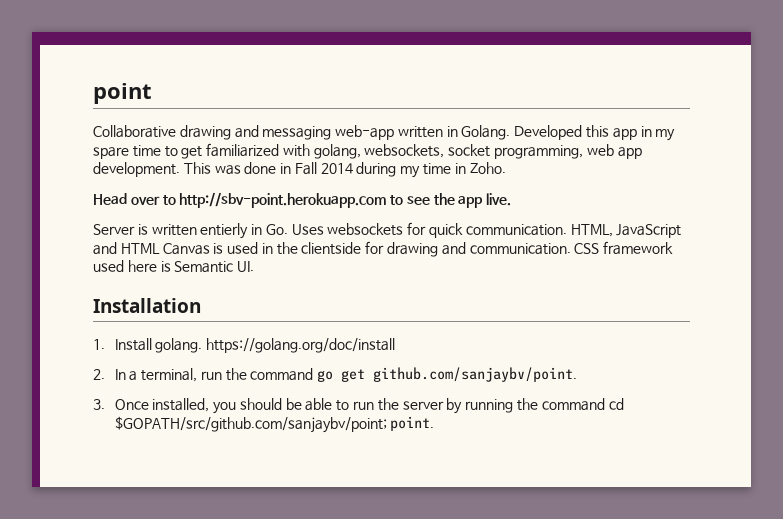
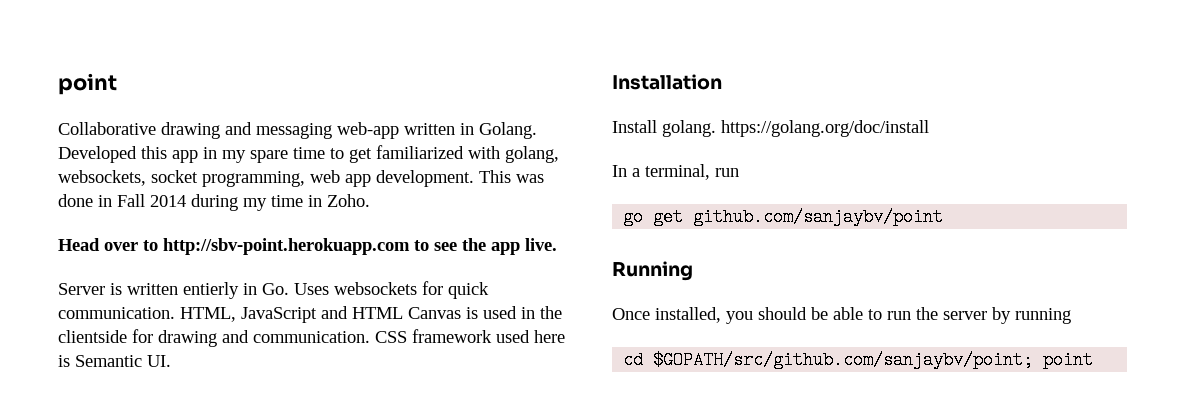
[93,339,105,350] 1. -> (722, 82) none
[93,369,105,380] 2. -> (929, 128) none
[225,367,578,382] [93,399,105,410] the command go get github.com/sanjaybv/point. // 3. -> [623,208,944,226] [612,261,693,281] // go get github.com/sanjaybv/point // Running //
[516,398,605,411] the command -> (1071, 316) //
[390,416,435,431] point. -> [1043,351,1094,369] point

